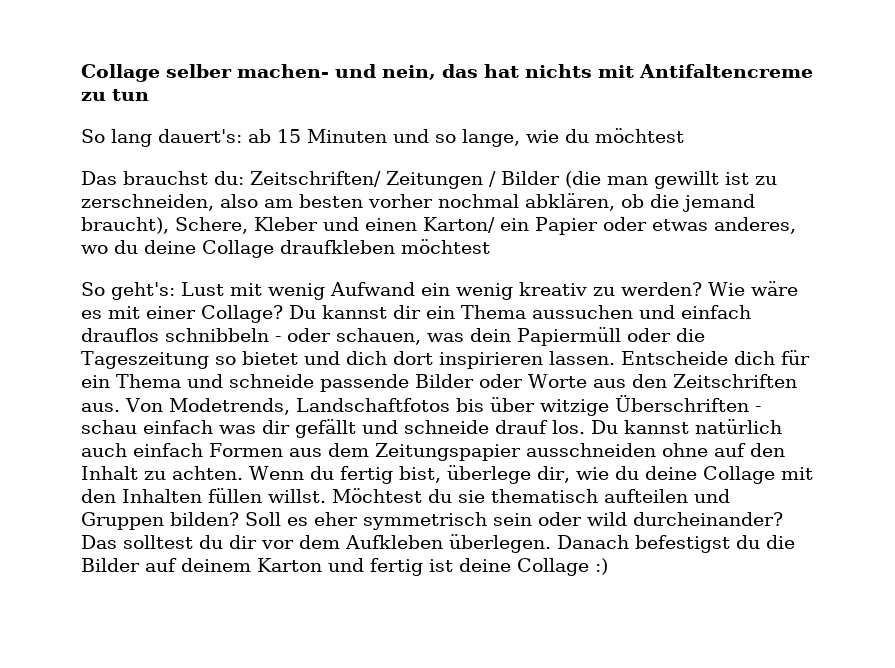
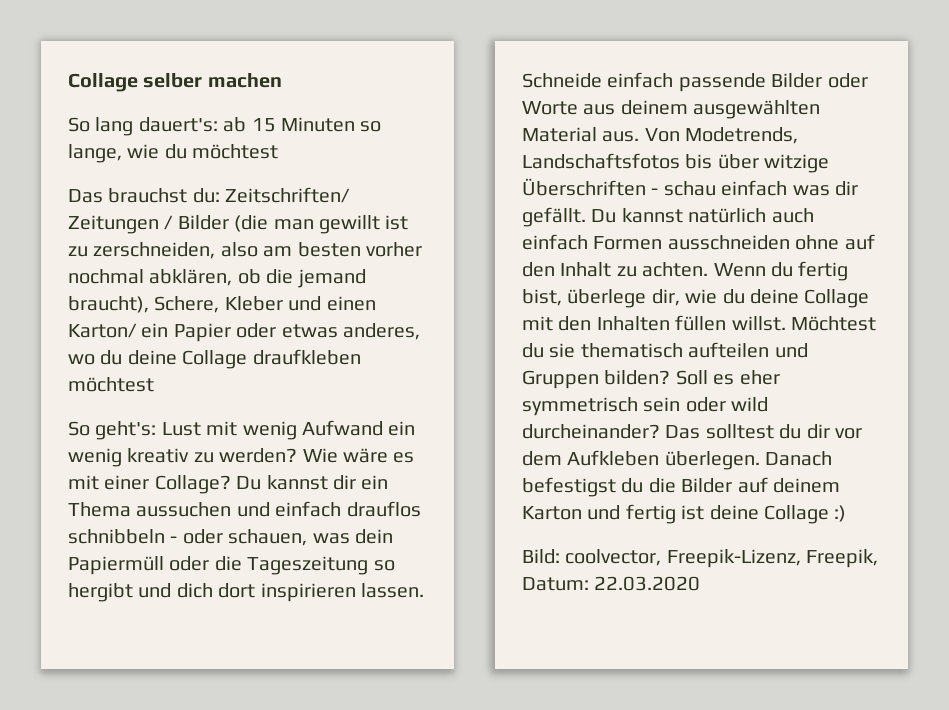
[237,64,813,80] [81,89,149,101] machen- und nein, das hat nichts mit Antifaltencreme zu tun -> [207,73,282,88] machen
[393,129,429,143] und -> (355, 124) none
[241,351,298,365] bietet -> [68,583,133,602] hergibt
[620,350,810,365] [81,374,314,388] Entscheide dich für ein Thema und schneide -> [522,72,674,88] Schneide einfach
[631,374,797,388] den Zeitschriften -> [620,100,821,119] [522,127,597,142] deinem ausgewählten Material
[295,398,450,412] Landschaftfotos -> [522,153,680,169] Landschaftsfotos
[295,419,585,438] gefällt und schneide drauf los. -> [522,207,586,227] gefällt.
[288,443,521,461] aus dem Zeitungspapier -> (663, 243) none
(608, 566) none -> [522,549,879,568] [522,576,701,591] // Bild: coolvector, Freepik-Lizenz, Freepik, Datum: 22.03.2020

